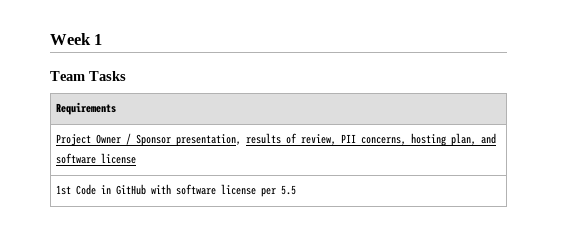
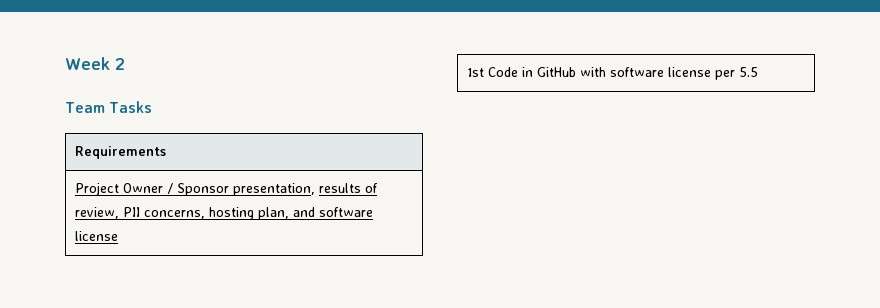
[94,34,103,45] 1 -> [114,58,125,70] 2

